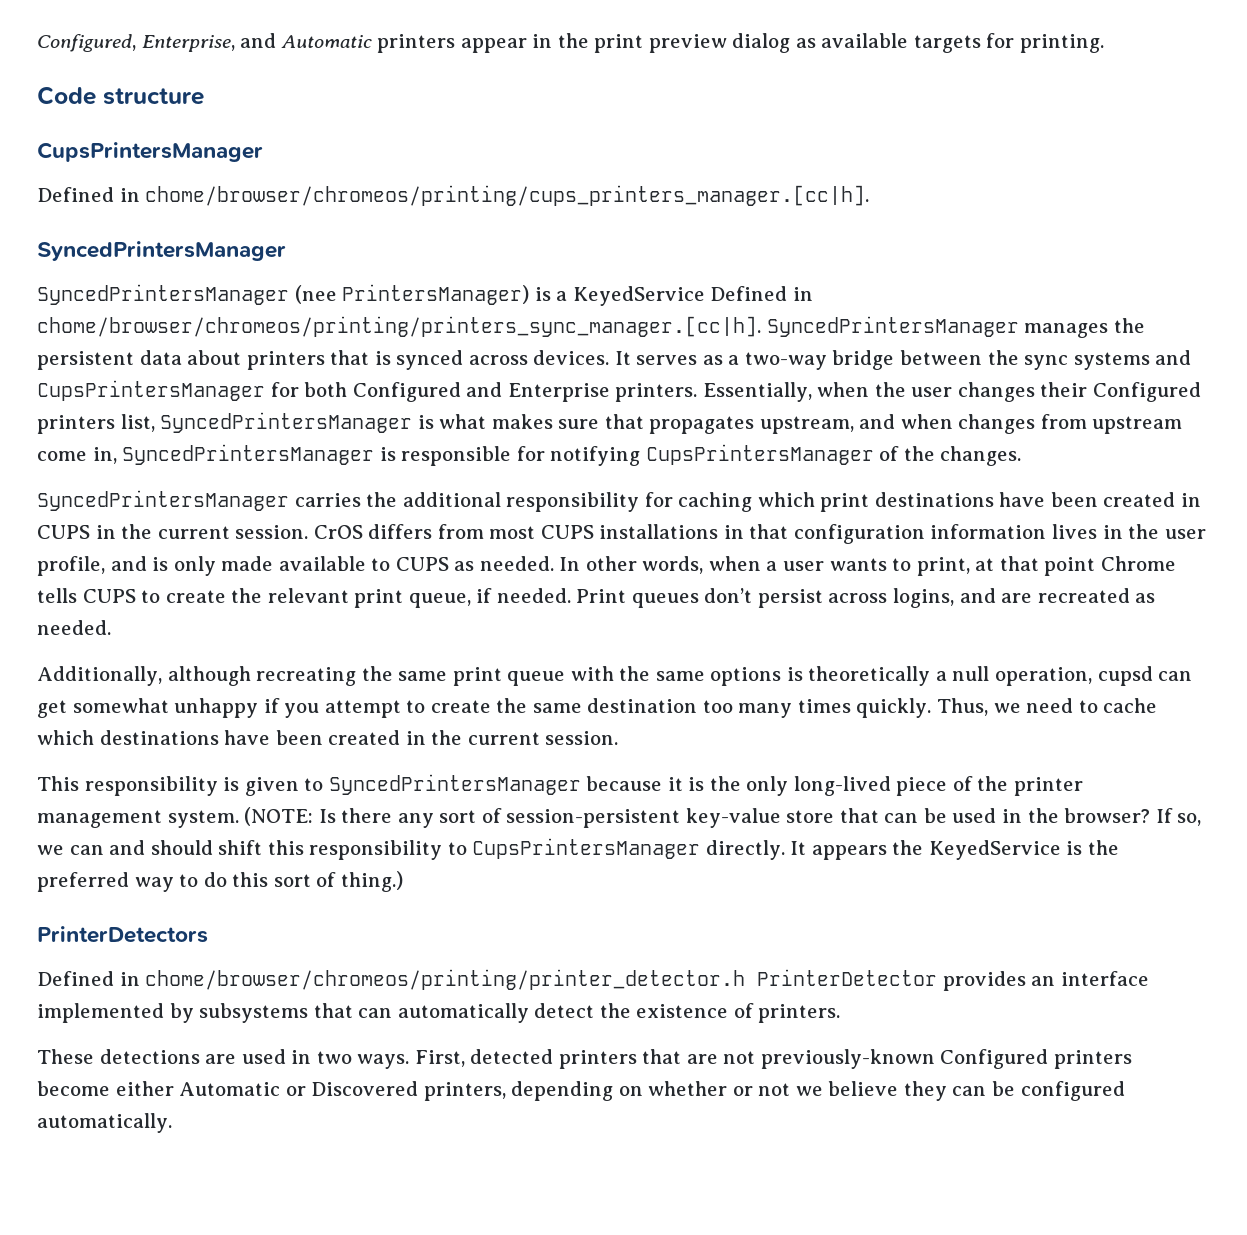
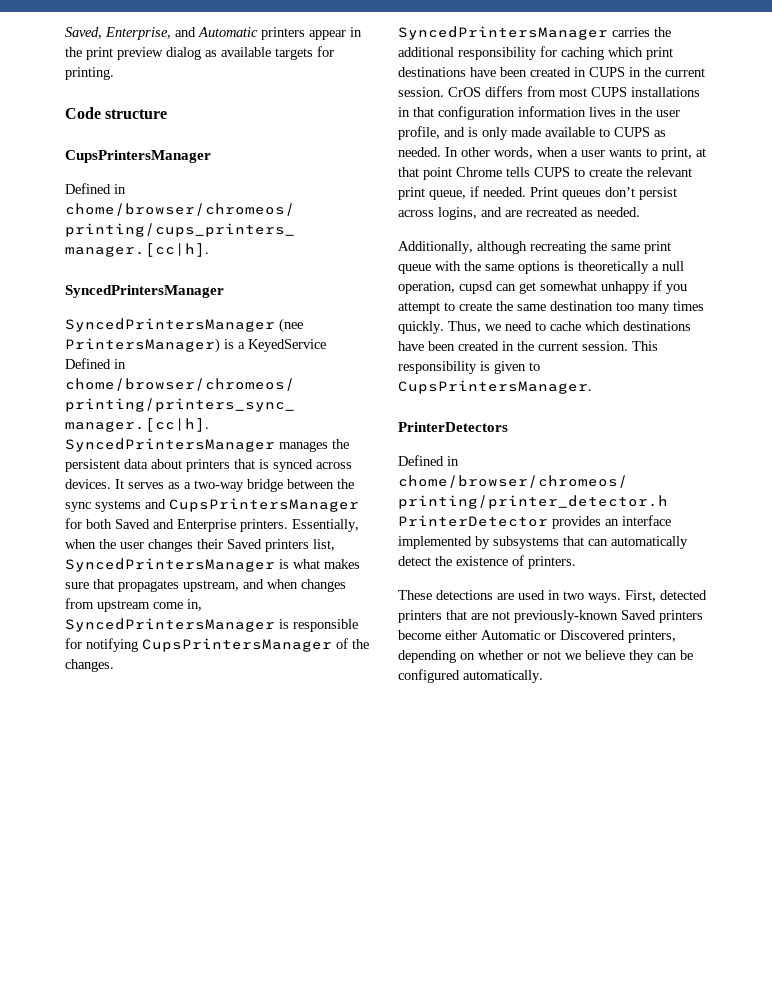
[37,34,136,52] Configured, -> [65,27,102,39] Saved,
[352,382,461,402] Configured -> [115,519,150,529] Saved
[1092,382,1201,402] Configured -> [227,539,262,549] Saved
(619, 738) // -> (628, 346) none
[328,774,1084,796] [37,807,1202,828] [37,838,1120,860] [37,871,403,892] SyncedPrintersManager because it is the only long-lived piece of the printer management system. (NOTE: Is there any sort of session-persistent key-value store that can be used in the browser? If so, we can and should shift this responsibility to CupsPrintersManager directly. It appears the KeyedService is the preferred way to do this sort of thing.) -> [398,380,592,394] CupsPrintersManager.
[940,1049,1049,1069] Configured -> [621,610,656,620] Saved

